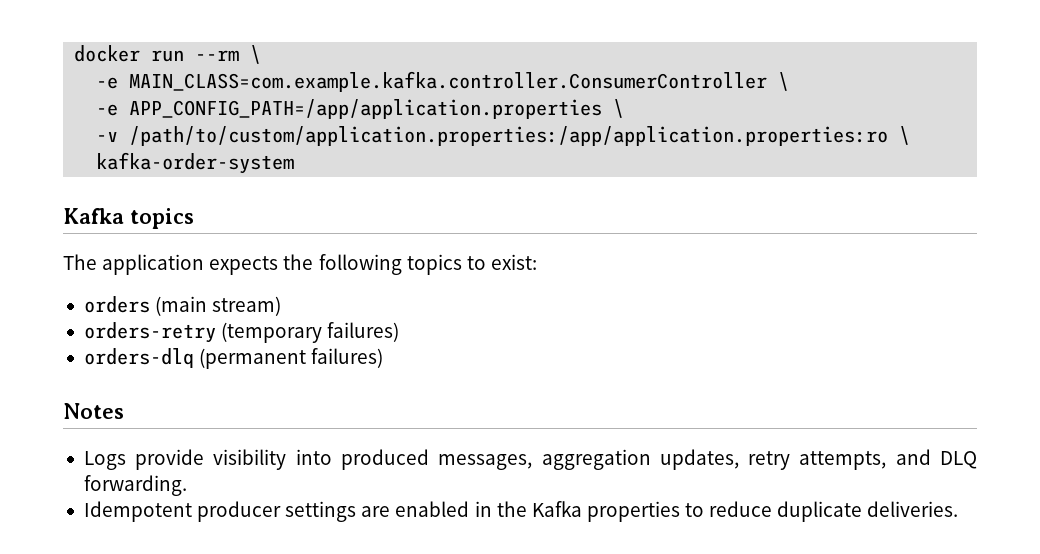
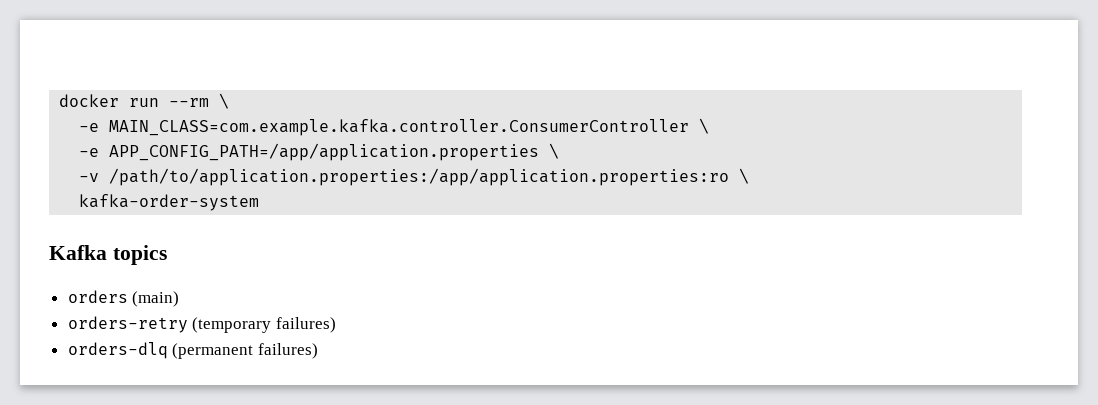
[129,126,889,146] /path/to/custom/application.properties:/app/application.properties:ro -> [109,168,730,186] /path/to/application.properties:/app/application.properties:ro
[63,254,537,275] // The application expects the following topics to exist: -> (167, 255) none
[155,296,282,316] (main stream) -> [132,291,180,307] (main)
[63,403,124,419] [83,449,977,470] [83,475,187,496] [83,501,959,522] // Notes // Logs provide visibility into produced messages, aggregation updates, retry attempts, and DLQ forwarding. // Idempotent producer settings are enabled in the Kafka properties to reduce duplicate deliveries. -> (318, 351) none

